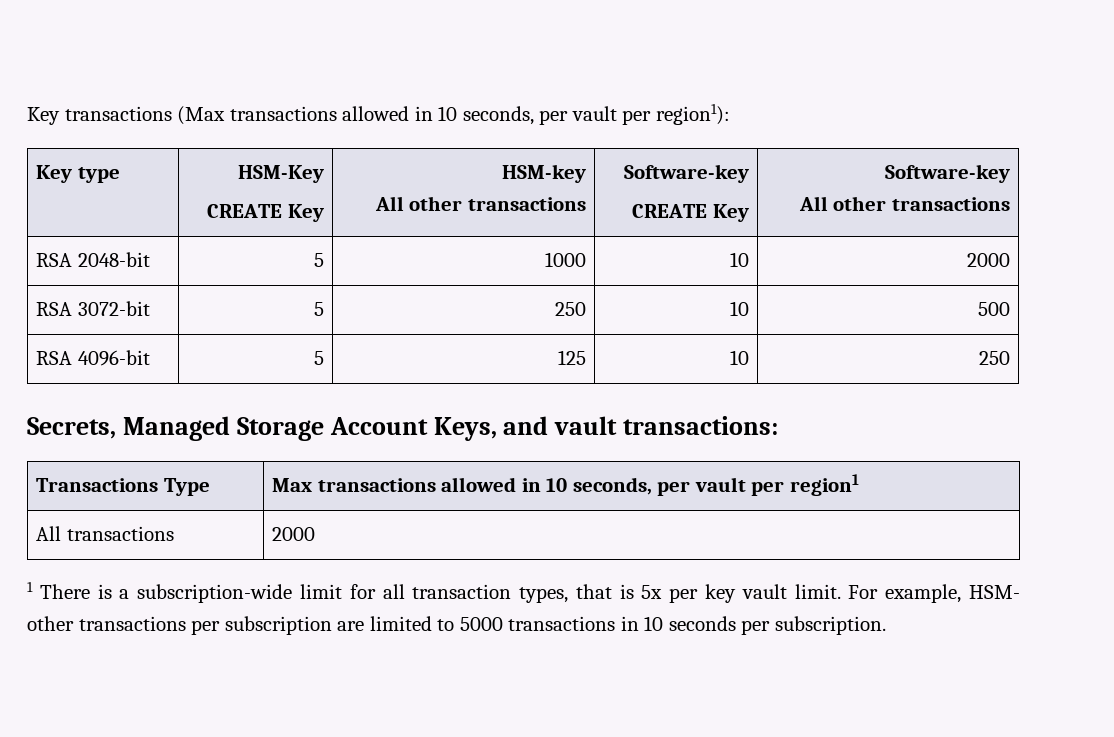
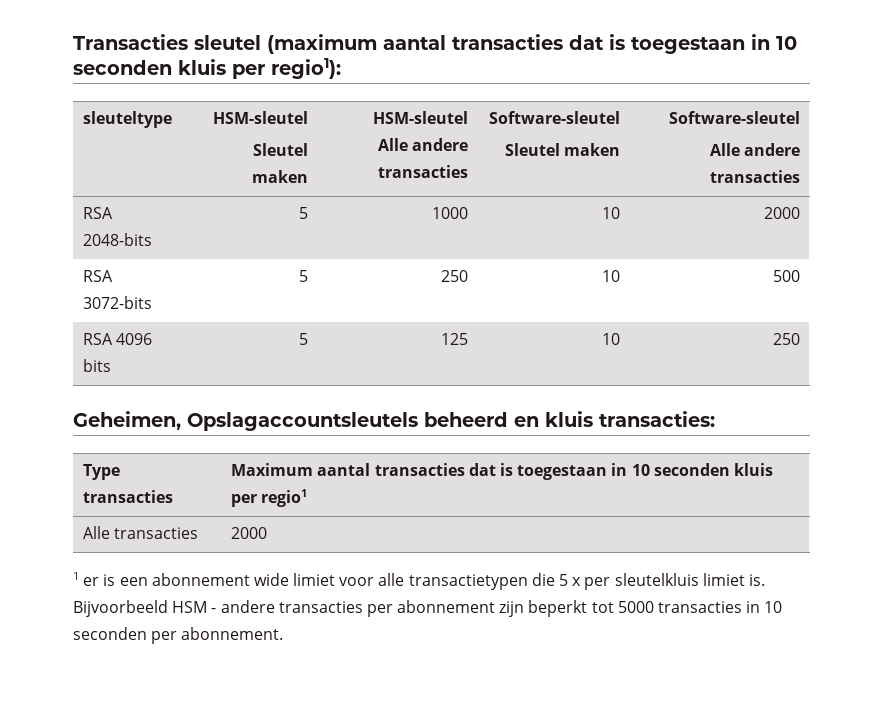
[27,104,730,125] [36,165,120,183] [237,165,324,183] [207,204,324,222] [501,164,586,183] [374,196,586,211] [623,164,749,183] [632,204,749,222] [884,164,1010,183] [798,196,1010,211] [36,252,150,267] Key transactions (Max transactions allowed in 10 seconds, per vault per region1): // Key type | HSM-Key // CREATE Key | HSM-key // All other transactions | Software-key // CREATE Key | Software-key // All other transactions // RSA 2048-bit -> [73,34,797,54] [73,58,341,79] [83,111,173,128] [212,111,308,124] [252,143,308,156] [251,170,308,183] [372,111,468,124] [377,138,468,151] [377,165,468,178] [488,111,620,124] [504,143,620,156] [668,111,800,124] [709,143,800,156] [709,170,800,183] [83,207,114,219] [83,233,153,246] Transacties sleutel (maximum aantal transacties dat is toegestaan in 10 seconden kluis per regio1): // sleuteltype | HSM-sleutel // Sleutel maken | HSM-sleutel // Alle andere transacties | Software-sleutel // Sleutel maken | Software-sleutel // Alle andere transacties // RSA 2048-bits
[77,301,150,316] 3072-bit -> [83,296,153,309] 3072-bits
[77,350,150,366] 4096-bit -> [116,333,153,345] [83,359,112,372] 4096 bits
[27,416,779,441] [36,478,210,496] [272,474,859,496] [36,526,174,541] [272,527,316,541] [27,582,1020,603] [27,616,886,635] Secrets, Managed Storage Account Keys, and vault transactions: // Transactions Type | Max transactions allowed in 10 seconds, per vault per region1 // All transactions | 2000 // 1 There is a subscription-wide limit for all transaction types, that is 5x per key vault limit. For example, HSM- other transactions per subscription are limited to 5000 transactions in 10 seconds per subscription. -> [73,411,715,431] [83,464,121,480] [83,490,174,503] [231,463,773,480] [231,489,308,507] [83,526,199,539] [231,527,268,539] [73,572,765,590] [73,600,783,617] [73,627,284,644] Geheimen, Opslagaccountsleutels beheerd en kluis transacties: // Type transacties | Maximum aantal transacties dat is toegestaan in 10 seconden kluis per regio1 // Alle transacties | 2000 // 1 er is een abonnement wide limiet voor alle transactietypen die 5 x per sleutelkluis limiet is. Bijvoorbeeld HSM - andere transacties per abonnement zijn beperkt tot 5000 transacties in 10 seconden per abonnement.

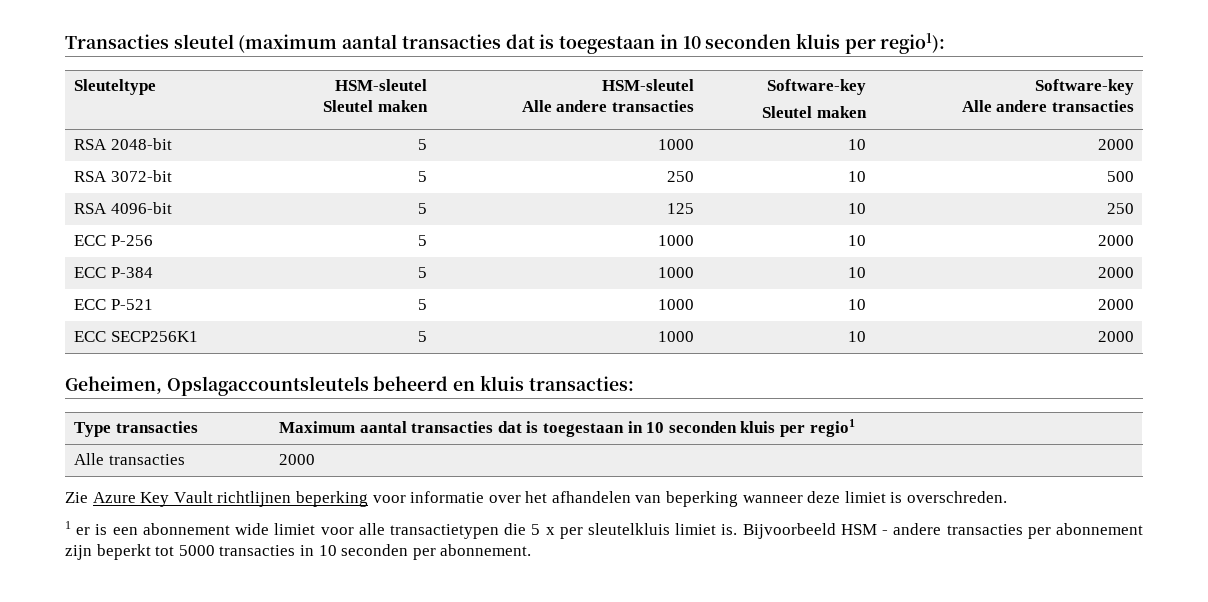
[83,111,173,128] sleuteltype -> [74,79,157,95] Sleuteltype
[488,111,620,124] [504,143,620,156] [668,111,800,124] Software-sleutel // Sleutel maken | Software-sleutel -> [766,79,866,95] [762,106,867,118] [1034,79,1134,95] Software-key // Sleutel maken | Software-key
[83,233,153,246] 2048-bits -> [110,138,172,150] 2048-bit
[83,296,153,309] 3072-bits -> [110,170,172,182] 3072-bit
[116,333,153,345] [83,359,112,372] 4096 bits -> [110,202,172,214] 4096-bit
(800, 339) none -> [74,235,153,246] [417,235,427,246] [657,235,694,246] [847,235,866,246] [1097,235,1134,246] [74,267,153,278] [417,267,427,278] [657,267,694,278] [847,267,866,278] [1097,267,1134,278] [74,299,153,310] [417,299,427,310] [657,299,694,310] [847,299,866,310] [1097,299,1134,310] [74,331,198,342] [417,331,427,342] [657,331,694,342] [847,331,866,342] [1097,331,1134,342] // ECC P-256 | 5 | 1000 | 10 | 2000 // ECC P-384 | 5 | 1000 | 10 | 2000 // ECC P-521 | 5 | 1000 | 10 | 2000 // ECC SECP256K1 | 5 | 1000 | 10 | 2000
(268, 533) none -> [65,491,1008,507] // Zie Azure Key Vault richtlijnen beperking voor informatie over het afhandelen van beperking wanneer deze limiet is overschreden.

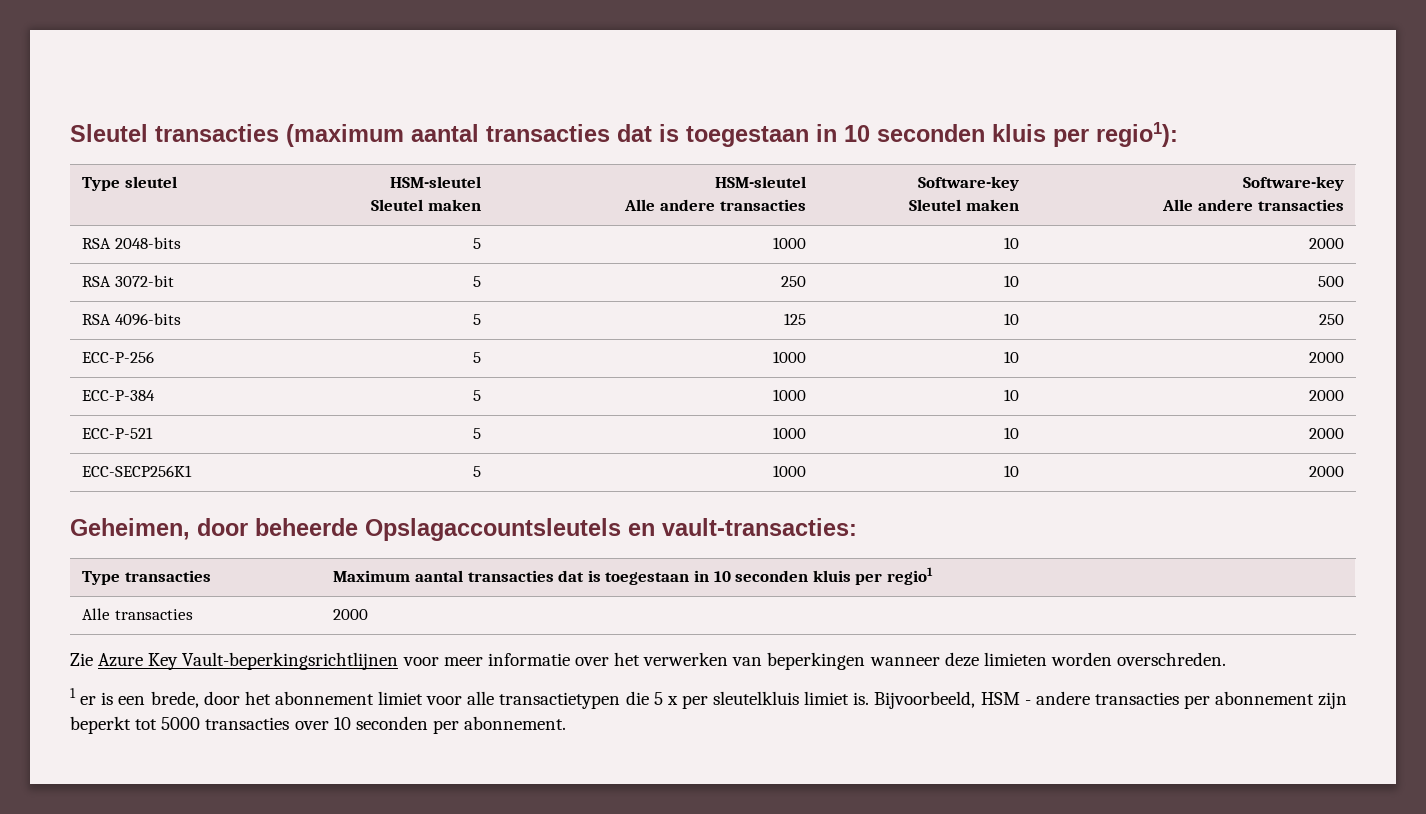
[65,34,234,49] Transacties sleutel -> [70,124,279,142] Sleutel transacties
[74,79,157,95] Sleuteltype -> [82,176,178,191] Type sleutel
[110,138,172,150] 2048-bit -> [115,237,182,249] 2048-bits
[110,202,172,214] 4096-bit -> [115,313,182,326] 4096-bits
[74,235,153,246] [417,235,427,246] [657,235,694,246] [847,235,866,246] [1097,235,1134,246] [74,267,153,278] [417,267,427,278] [657,267,694,278] [847,267,866,278] [1097,267,1134,278] [74,299,153,310] [417,299,427,310] [657,299,694,310] [847,299,866,310] [1097,299,1134,310] [74,331,198,342] ECC P-256 | 5 | 1000 | 10 | 2000 // ECC P-384 | 5 | 1000 | 10 | 2000 // ECC P-521 | 5 | 1000 | 10 | 2000 // ECC SECP256K1 -> [82,351,155,363] [472,352,481,363] [772,351,806,363] [1003,351,1019,363] [1308,352,1344,363] [82,390,156,401] [472,390,481,401] [772,389,806,401] [1003,389,1019,401] [1308,390,1344,401] [82,427,154,439] [472,428,481,439] [772,427,806,439] [1003,427,1019,439] [1308,428,1344,439] [82,465,193,477] ECC-P-256 | 5 | 1000 | 10 | 2000 // ECC-P-384 | 5 | 1000 | 10 | 2000 // ECC-P-521 | 5 | 1000 | 10 | 2000 // ECC-SECP256K1
[166,375,634,396] Opslagaccountsleutels beheerd en kluis transacties: -> [197,518,857,541] door beheerde Opslagaccountsleutels en vault-transacties:
[173,491,903,507] Vault richtlijnen beperking voor informatie over het afhandelen van beperking wanneer deze limiet is -> [182,652,1112,670] Vault-beperkingsrichtlijnen voor meer informatie over het verwerken van beperkingen wanneer deze limieten worden
[142,523,270,535] abonnement wide -> [150,691,374,708] brede, door het abonnement
[742,523,836,539] Bijvoorbeeld -> [874,691,976,709] Bijvoorbeeld,
[299,545,314,556] in -> [294,721,329,730] over

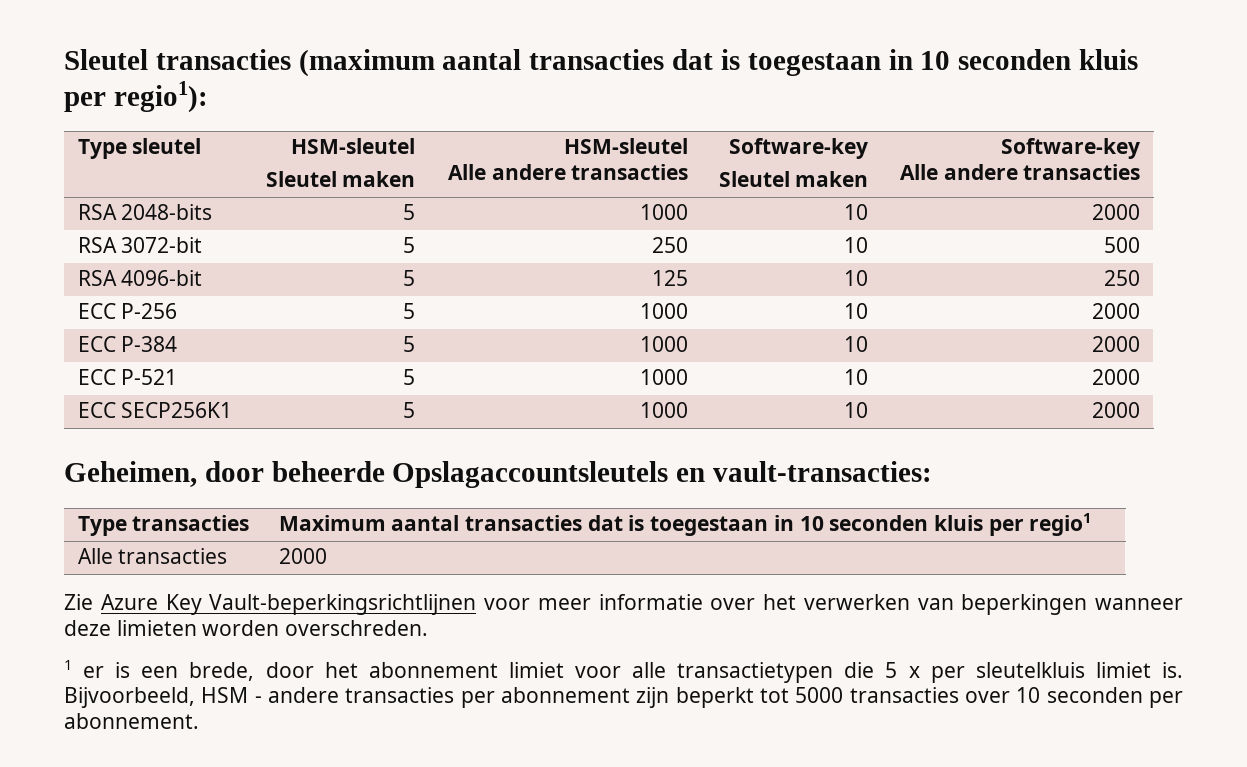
[115,313,182,326] 4096-bits -> [121,270,203,286] 4096-bit
[82,351,155,363] [472,352,481,363] [772,351,806,363] [1003,351,1019,363] [1308,352,1344,363] [82,390,156,401] [472,390,481,401] [772,389,806,401] [1003,389,1019,401] [1308,390,1344,401] [82,427,154,439] [472,428,481,439] [772,427,806,439] [1003,427,1019,439] [1308,428,1344,439] [82,465,193,477] ECC-P-256 | 5 | 1000 | 10 | 2000 // ECC-P-384 | 5 | 1000 | 10 | 2000 // ECC-P-521 | 5 | 1000 | 10 | 2000 // ECC-SECP256K1 -> [77,303,178,319] [403,303,416,319] [640,303,689,319] [844,303,869,319] [1092,303,1141,319] [77,336,178,352] [403,336,416,352] [640,336,689,352] [844,336,869,352] [1092,336,1141,352] [77,369,178,385] [403,369,416,385] [640,369,689,385] [844,369,869,385] [1092,369,1141,385] [77,402,233,418] ECC P-256 | 5 | 1000 | 10 | 2000 // ECC P-384 | 5 | 1000 | 10 | 2000 // ECC P-521 | 5 | 1000 | 10 | 2000 // ECC SECP256K1

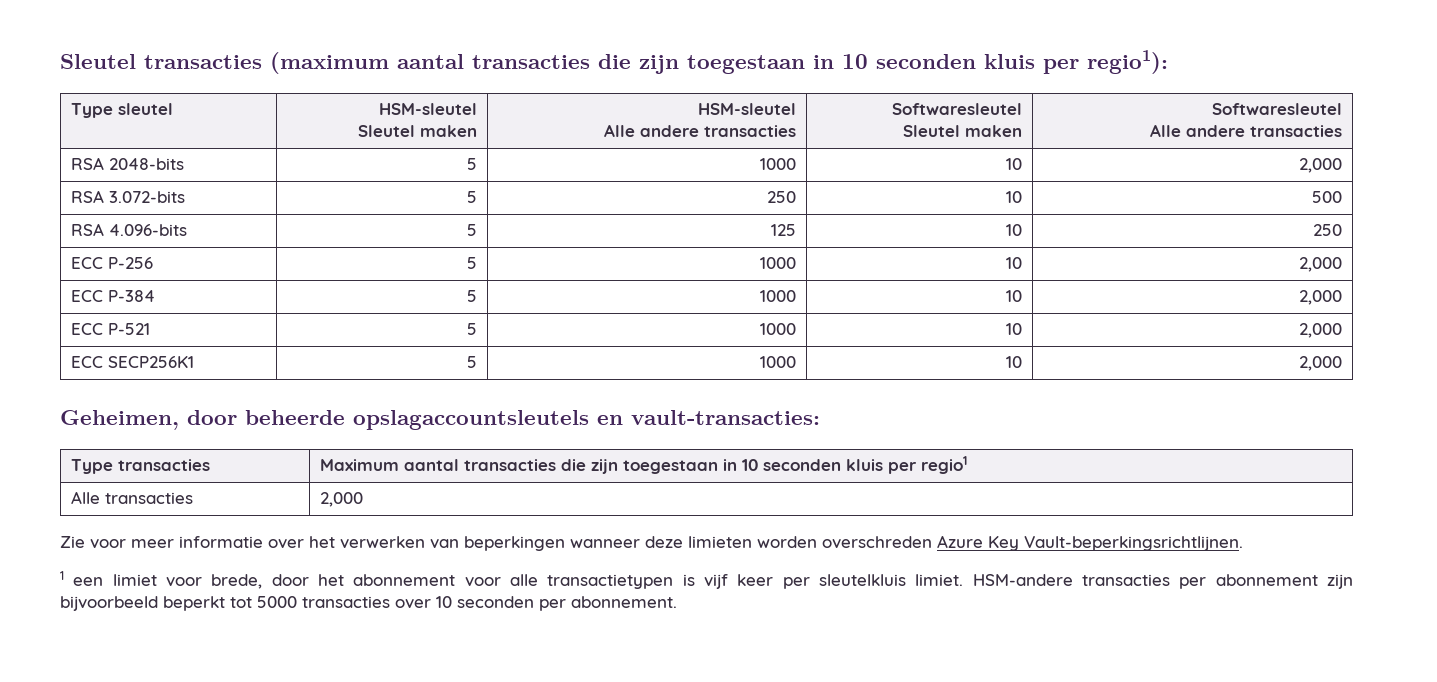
[672,49,740,70] dat is -> [598,54,679,74] die zijn
[729,138,869,159] [718,171,869,187] [1001,138,1141,159] Software-key // Sleutel maken | Software-key -> [891,103,1022,115] [902,125,1022,137] [1211,103,1342,115] Softwaresleutel // Sleutel maken | Softwaresleutel
[1092,204,1141,220] [77,237,203,253] 2000 // RSA 3072-bit -> [1298,158,1342,173] [71,190,186,203] 2,000 // RSA 3.072-bits
[121,270,203,286] 4096-bit -> [109,224,188,236] 4.096-bits
[1092,303,1141,319] 2000 -> [1298,257,1342,272] 2,000
[1092,336,1141,352] 2000 -> [1298,290,1342,305] 2,000
[1092,369,1141,385] 2000 -> [1298,323,1342,338] 2,000
[1092,402,1141,418] 2000 -> [1298,356,1342,371] 2,000
[392,461,669,488] Opslagaccountsleutels -> [353,410,589,430] opslagaccountsleutels
[587,515,645,531] dat is -> [561,459,619,474] die zijn
[278,548,327,564] 2000 -> [320,492,364,507] 2,000
[100,594,477,615] Azure Key Vault-beperkingsrichtlijnen -> (85, 542) none
[285,620,429,636] [64,660,179,678] overschreden. // 1 er is een -> [822,535,1243,551] [60,571,202,587] overschreden Azure Key Vault-beperkingsrichtlijnen. // 1 een limiet voor
[508,662,564,678] limiet -> (456, 580) none
[844,662,1183,683] [64,687,339,708] die 5 x per sleutelkluis limiet is. Bijvoorbeeld, HSM - andere -> [682,574,1073,589] is vijf keer per sleutelkluis limiet. HSM-andere
(670, 697) none -> [60,596,158,611] bijvoorbeeld

